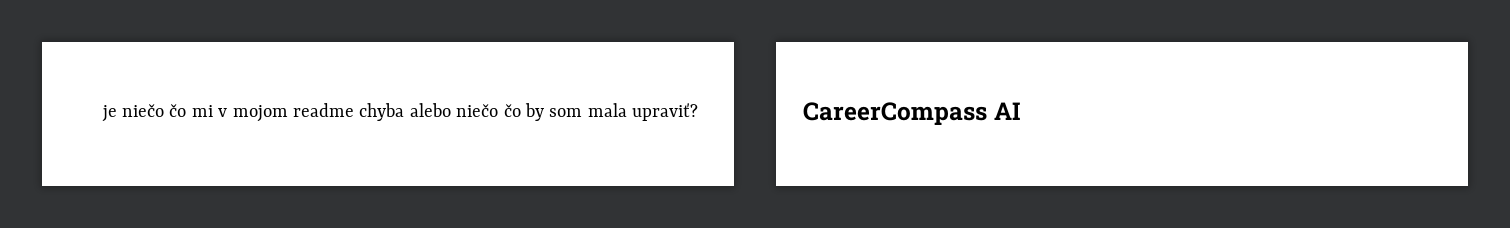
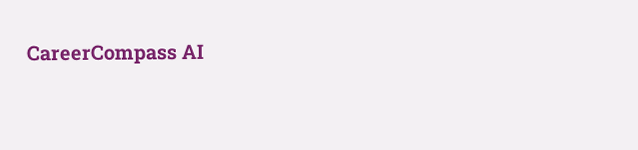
[101,103,699,122] je niečo čo mi v mojom readme chyba alebo niečo čo by som mala upraviť? // -> (26, 55) none

